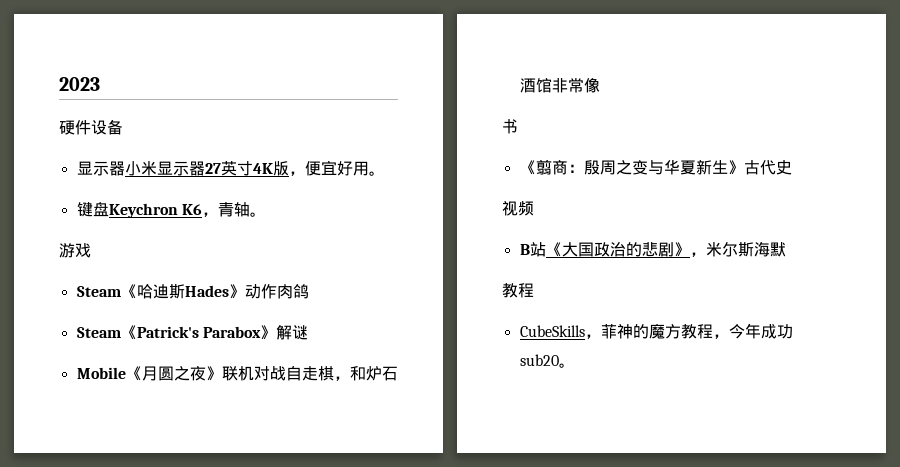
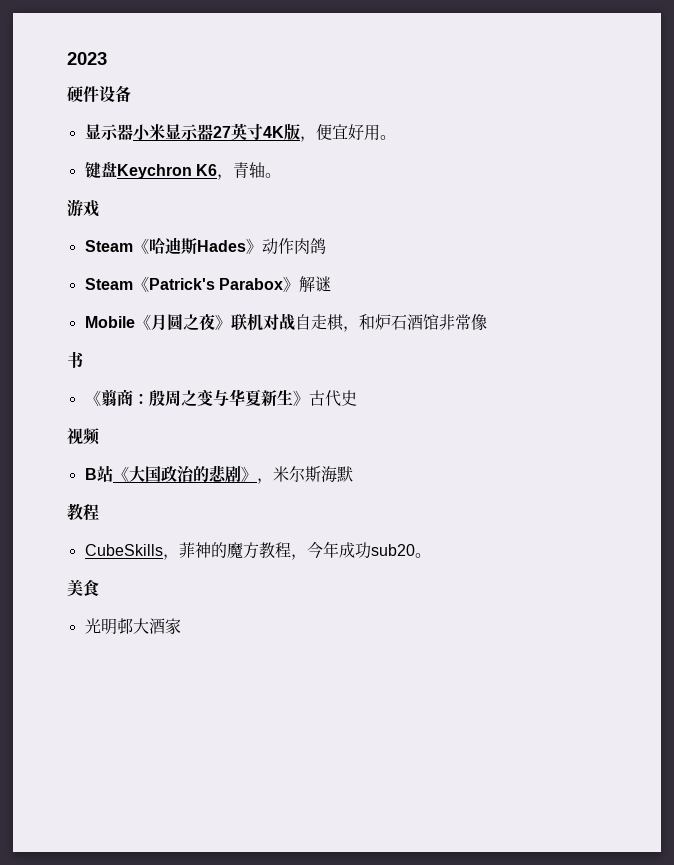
(575, 365) none -> [67,579,99,597] [84,618,181,635] // 美食 // 光明邨大酒家

